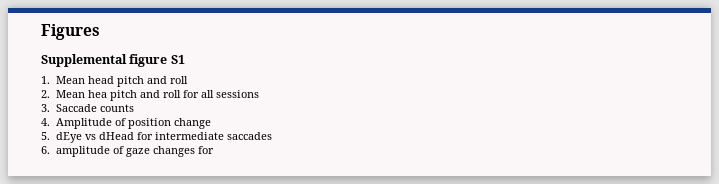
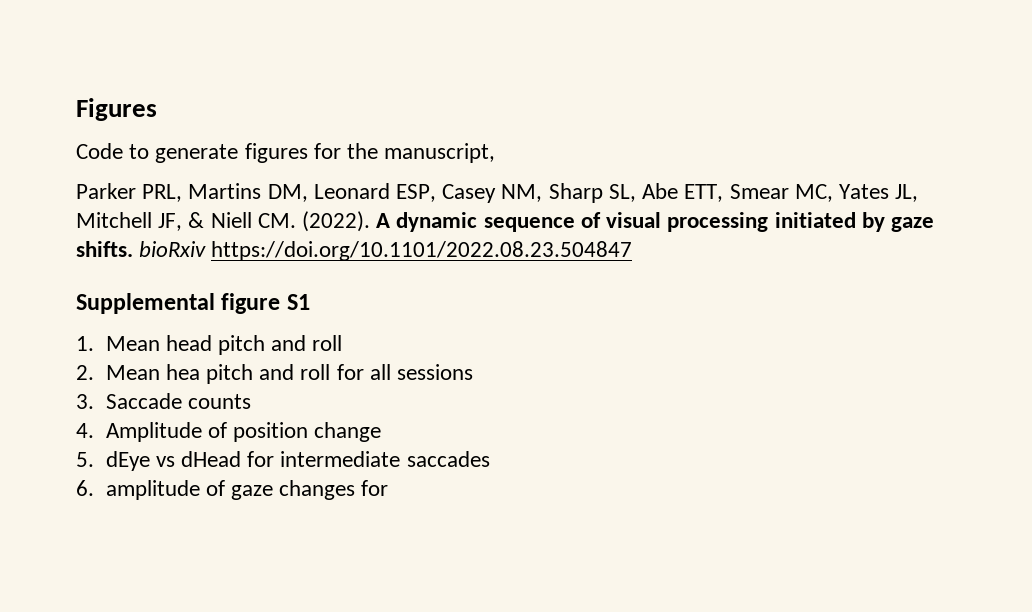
(100, 32) none -> [76,143,496,163] [76,183,919,203] [76,211,934,232] [76,241,633,261] // Code to generate figures for the manuscript, // Parker PRL, Martins DM, Leonard ESP, Casey NM, Sharp SL, Abe ETT, Smear MC, Yates JL, Mitchell JF, & Niell CM. (2022). A dynamic sequence of visual processing initiated by gaze shifts. bioRxiv https://doi.org/10.1101/2022.08.23.504847

